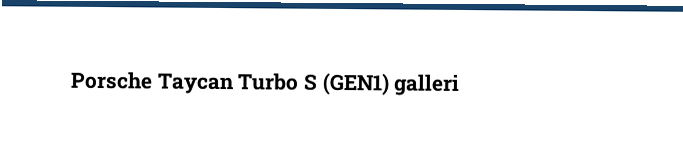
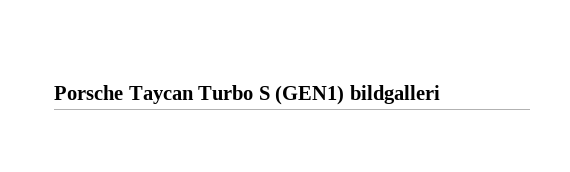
[393,74,461,96] galleri -> [349,85,440,104] bildgalleri

